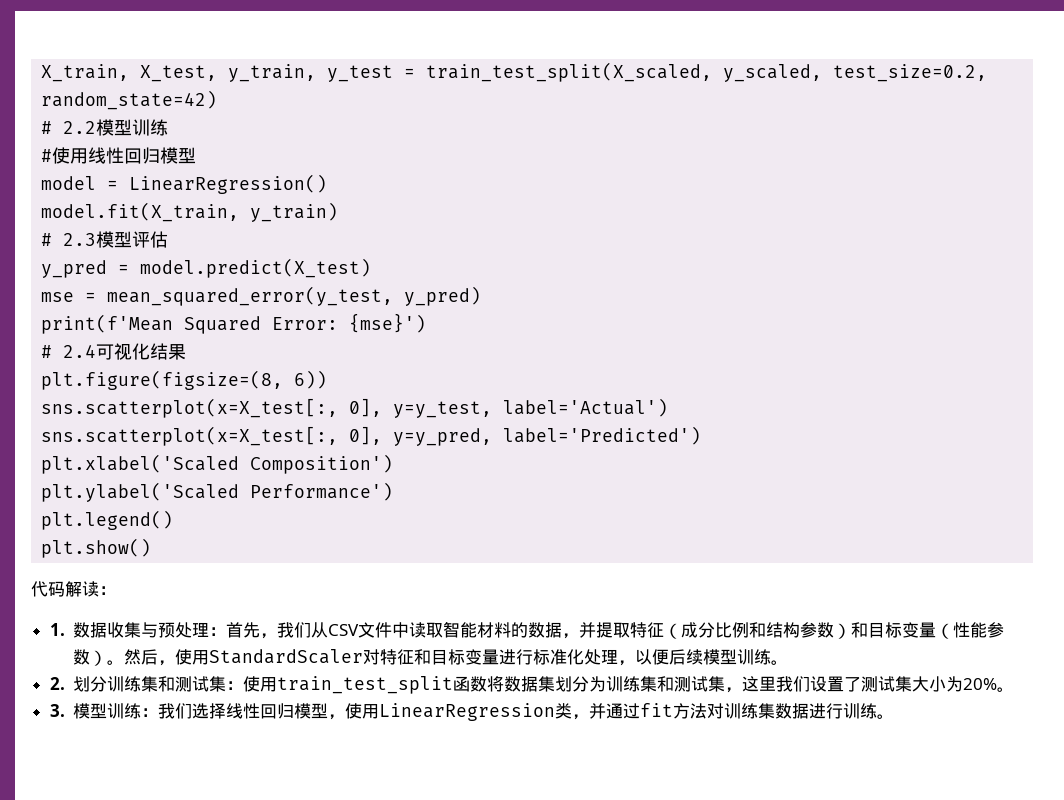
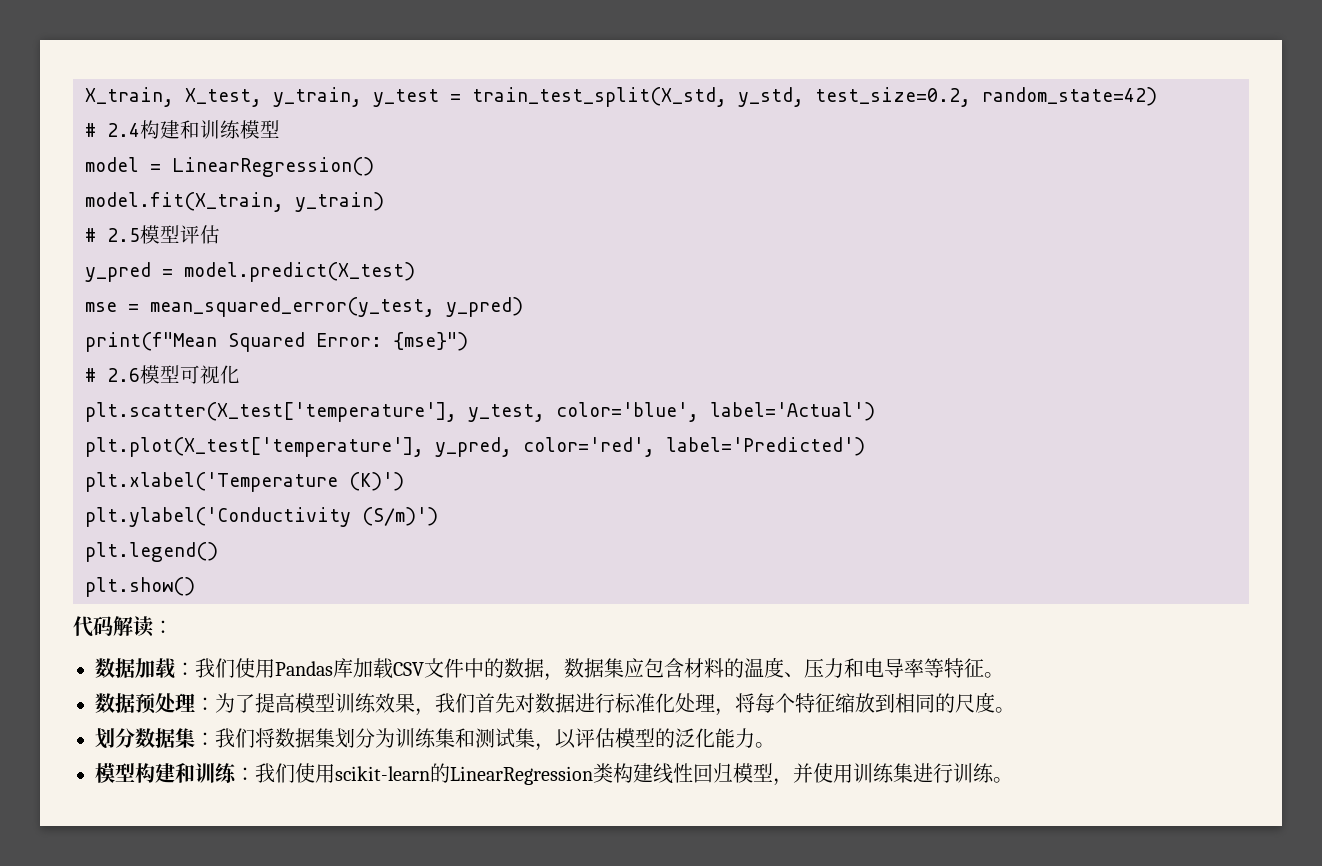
[426,62,823,82] train_test_split(X_scaled, y_scaled, -> [472,87,804,107] train_test_split(X_std, y_std,
[63,119,169,136] [41,147,161,164] 2.2模型训练 // #使用线性回归 -> [107,120,241,139] 2.4构建和训练
[63,233,97,246] 2.3 -> [107,228,140,242] 2.5
[41,314,174,334] print(f'Mean -> [85,332,217,352] print(f"Mean
[349,313,427,333] [41,344,97,358] {mse}') // # 2.4 -> [393,332,468,351] [85,365,180,384] {mse}") // # 2.6模型
[150,343,187,360] [41,370,328,390] [41,398,669,418] [41,426,702,446] [41,454,394,474] [41,482,394,502] 结果 // plt.figure(figsize=(8, 6)) // sns.scatterplot(x=X_test[:, 0], y=y_test, label='Actual') // sns.scatterplot(x=X_test[:, 0], y=y_pred, label='Predicted') // plt.xlabel('Scaled Composition') // plt.ylabel('Scaled Performance') -> [85,402,875,422] [85,437,865,457] [85,472,404,492] [85,507,438,527] // plt.scatter(X_test['temperature'], y_test, color='blue', label='Actual') // plt.plot(X_test['temperature'], y_pred, color='red', label='Predicted') // plt.xlabel('Temperature (K)') // plt.ylabel('Conductivity (S/m)')
[49,621,1005,639] [73,649,789,666] [49,676,488,694] 1.数据收集与预处理：首先，我们从CSV文件中读取智能材料的数据，并提取特征（成分比例和结构参数）和目标变量（性能参数）。然后，使用StandardScaler对特征和目标变量进行标准化处理，以便后续模型训练。 // 2.划分训练集和测试集：使用train_test_split函数 -> [95,657,1004,681] [95,692,1015,716] [95,728,255,749] 数据加载：我们使用Pandas库加载CSV文件中的数据，数据集应包含材料的温度、压力和电导率等特征。 // 数据预处理：为了提高模型训练效果，我们首先对数据进行标准化处理，将每个特征缩放到相同的尺度。 // 划分数据集：我们
[742,676,1015,692] [49,703,810,721] 这里我们设置了测试集大小为20%。 // 3.模型训练：我们选择线性回归模型，使用LinearRegression类，并通过fit方法对训练集数据 -> [555,728,775,749] [95,763,913,786] 以评估模型的泛化能力。 // 模型构建和训练：我们使用scikit-learn的LinearRegression类构建线性回归模型，并使用训练集

